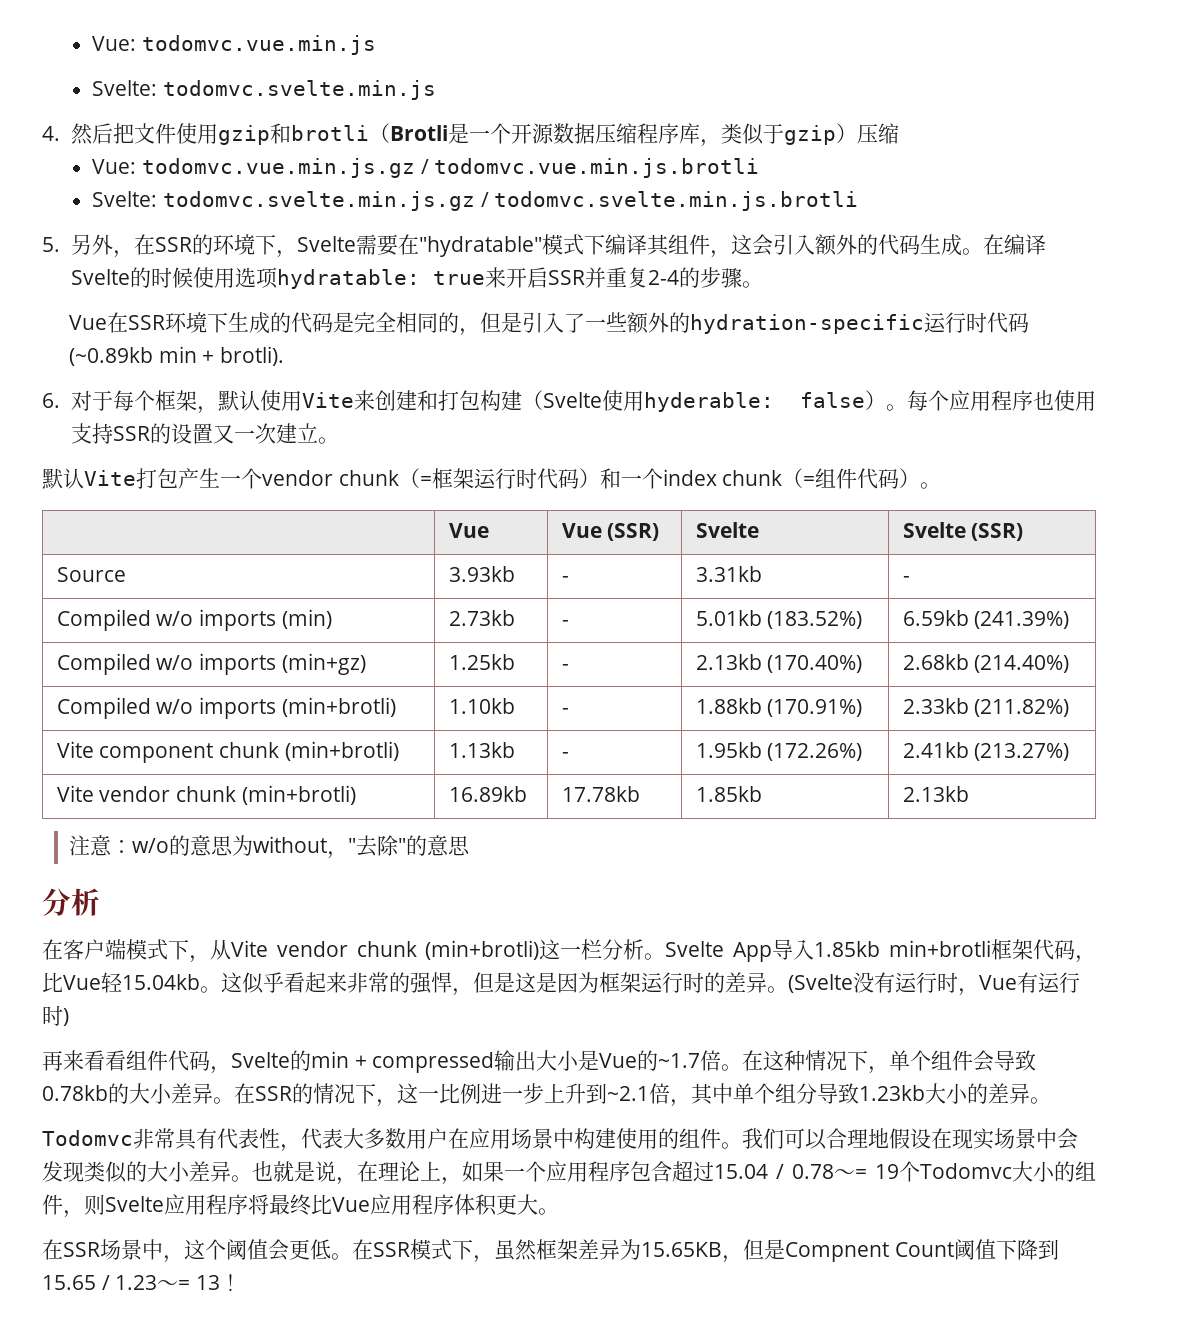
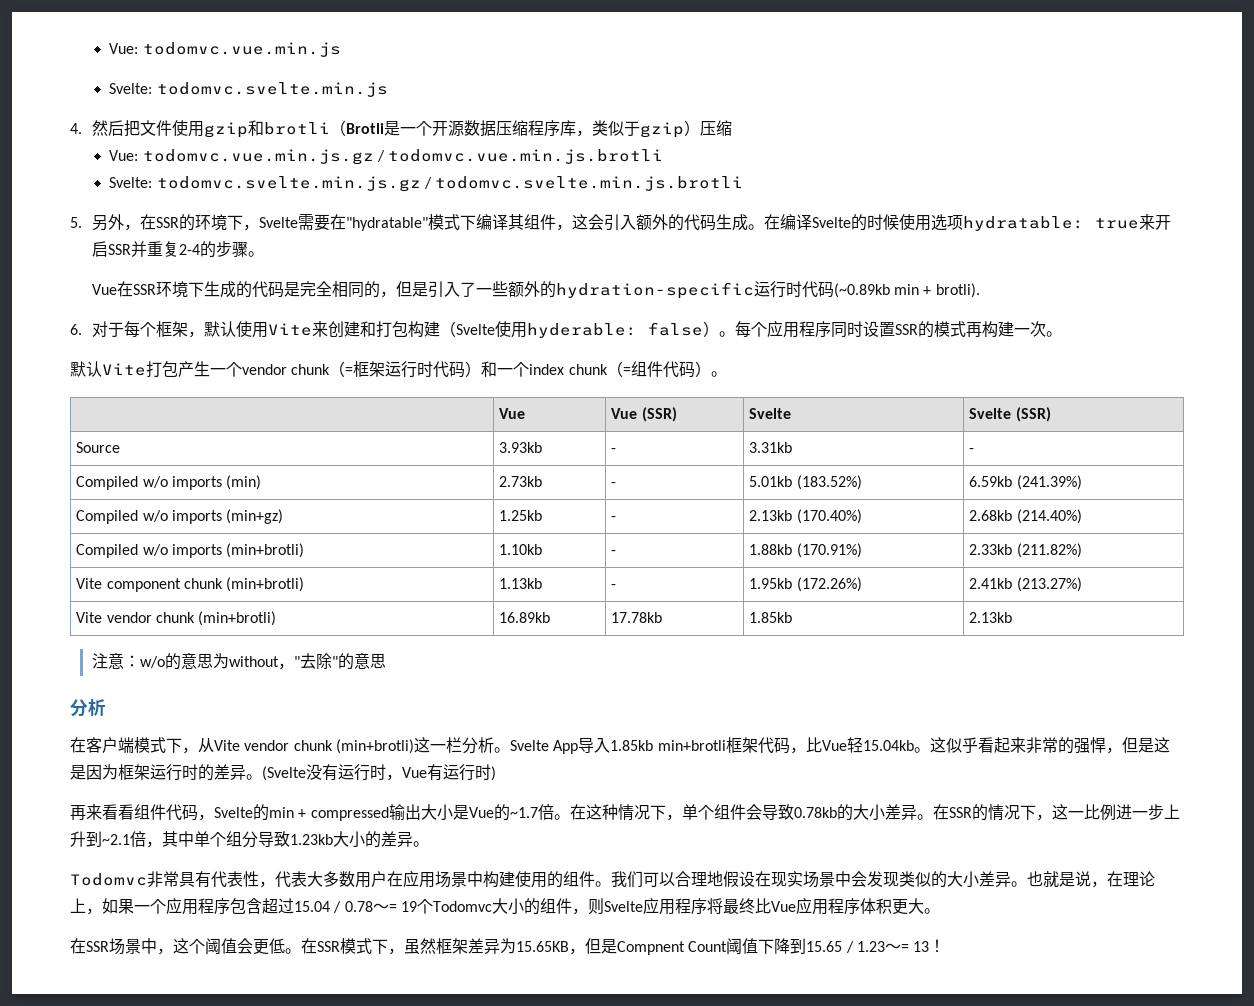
[1033,390,1096,411] [70,423,318,444] 也使用支持SSR的设置又一次建立 -> [830,321,1046,338] 同时设置SSR的模式再构建一次

